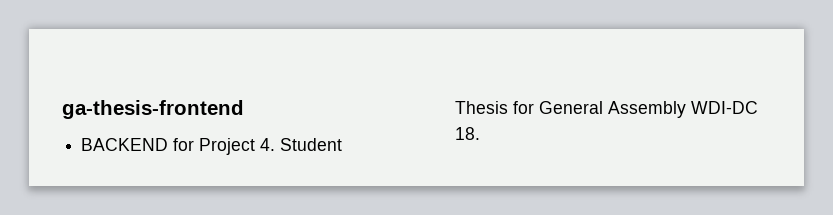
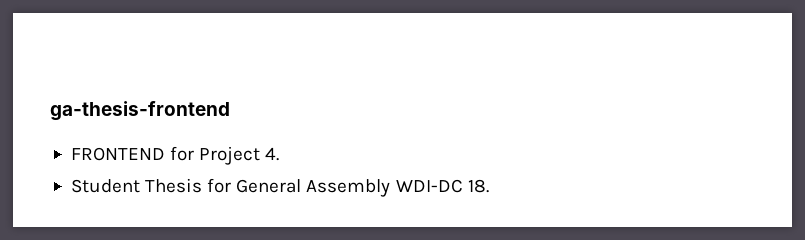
[81,138,169,151] BACKEND -> [70,147,165,161] FRONTEND
(276, 144) none -> (280, 154) //

